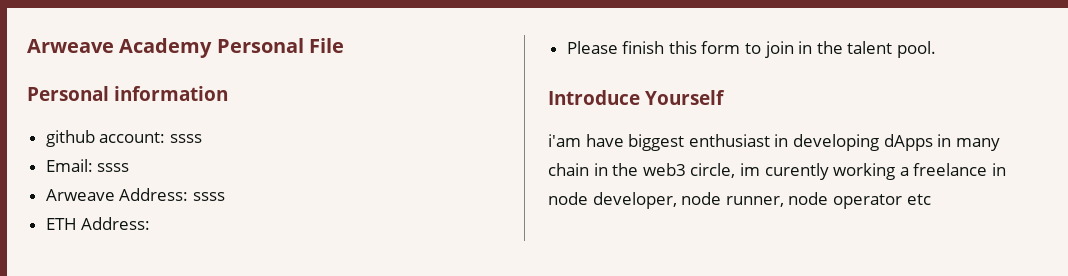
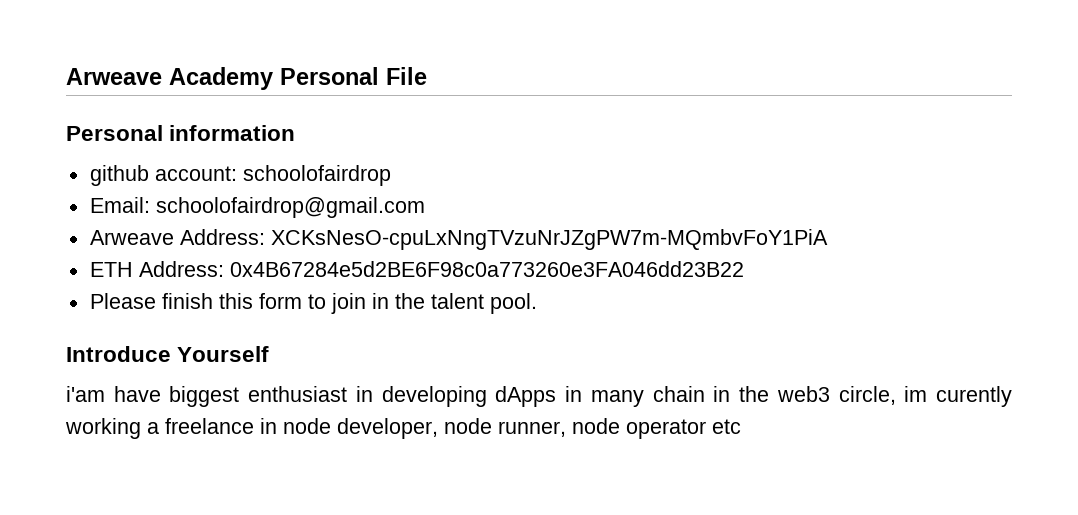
[169,134,202,143] ssss -> [242,165,391,186] schoolofairdrop
[97,163,130,172] ssss -> [155,197,425,218] schoolofairdrop@gmail.com
[192,192,225,201] ssss -> [270,229,828,250] XCKsNesO-cpuLxNngTVzuNrJZgPW7m-MQmbvFoY1PiA
(151, 223) none -> [229,261,744,277] 0x4B67284e5d2BE6F98c0a773260e3FA046dd23B22

